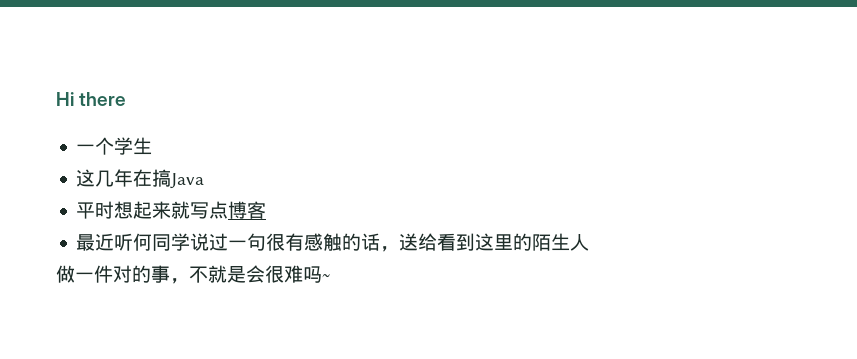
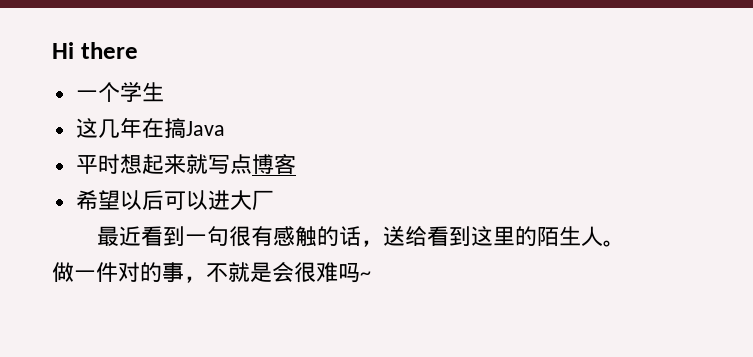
[76,233,229,251] 最近听何同学说过 -> [75,190,274,211] [97,226,186,246] 希望以后可以进大厂 // 最近看到
(590, 242) none -> [603,240,626,247] 。

